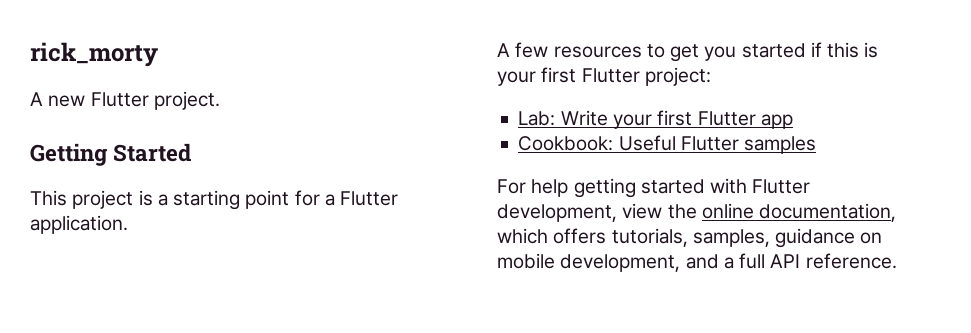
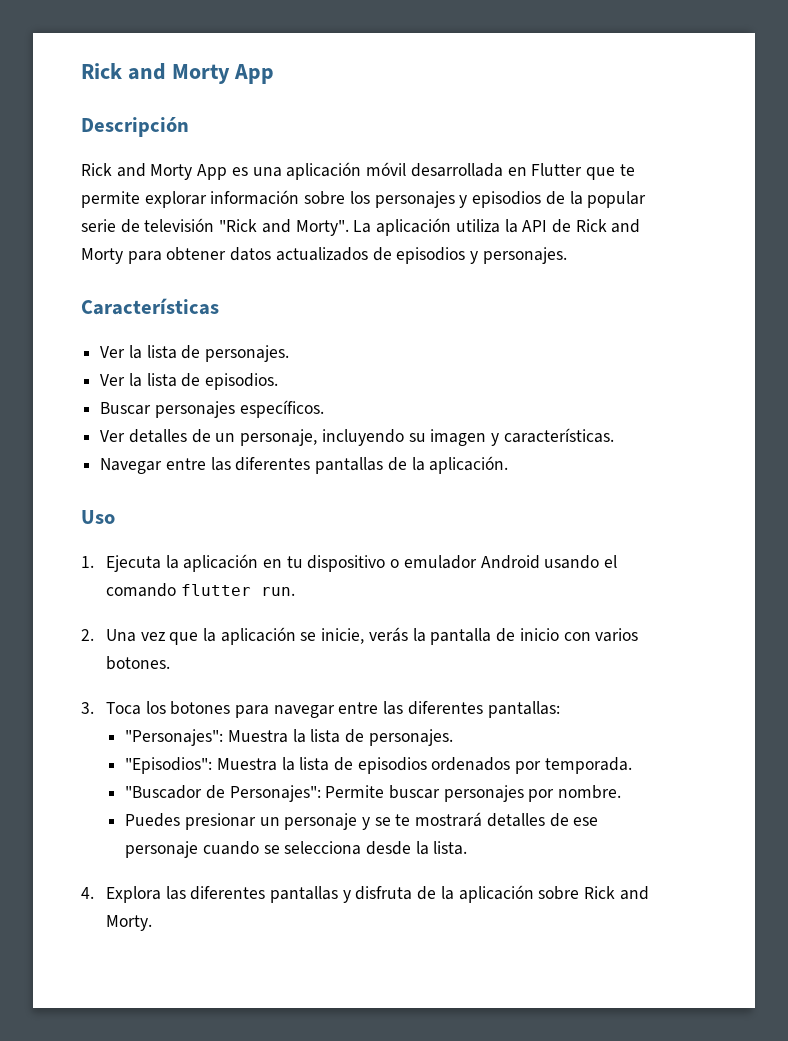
[30,42,158,67] [30,91,220,110] [30,143,192,166] [30,190,399,210] [30,215,128,234] [497,42,879,62] [497,67,711,86] [518,110,793,129] [518,135,817,154] [497,178,811,198] [497,203,897,222] [497,228,883,248] [497,253,897,272] rick_morty // A new Flutter project. // Getting Started // This project is a starting point for a Flutter application. // A few resources to get you started if this is your first Flutter project: // Lab: Write your first Flutter app // Cookbook: Useful Flutter samples // For help getting started with Flutter development, view the online documentation, which offers tutorials, samples, guidance on mobile development, and a full API reference. -> [81,63,274,84] [81,117,189,137] [81,162,635,180] [81,190,647,208] [81,218,641,236] [81,247,567,264] [81,298,219,315] [100,345,290,362] [100,373,279,390] [100,400,324,418] [100,428,614,446] [100,456,509,474] [81,510,115,524] [81,554,618,572] [105,583,295,597] [81,627,639,645] [105,656,170,670] [81,701,560,718] [125,729,453,746] [125,757,632,774] [125,785,622,802] [125,812,599,830] [125,841,468,858] [81,885,649,903] [105,915,152,931] Rick and Morty App // Descripción // Rick and Morty App es una aplicación móvil desarrollada en Flutter que te permite explorar información sobre los personajes y episodios de la popular serie de televisión "Rick and Morty". La aplicación utiliza la API de Rick and Morty para obtener datos actualizados de episodios y personajes. // Características // Ver la lista de personajes. // Ver la lista de episodios. // Buscar personajes específicos. // Ver detalles de un personaje, incluyendo su imagen y características. // Navegar entre las diferentes pantallas de la aplicación. // Uso // 1. Ejecuta la aplicación en tu dispositivo o emulador Android usando el comando flutter run. // 2. Una vez que la aplicación se inicie, verás la pantalla de inicio con varios botones. // 3. Toca los botones para navegar entre las diferentes pantallas: // "Personajes": Muestra la lista de personajes. // "Episodios": Muestra la lista de episodios ordenados por temporada. // "Buscador de Personajes": Permite buscar personajes por nombre. // Puedes presionar un personaje y se te mostrará detalles de ese personaje cuando se selecciona desde la lista. // 4. Explora las diferentes pantallas y disfruta de la aplicación sobre Rick and Morty.

